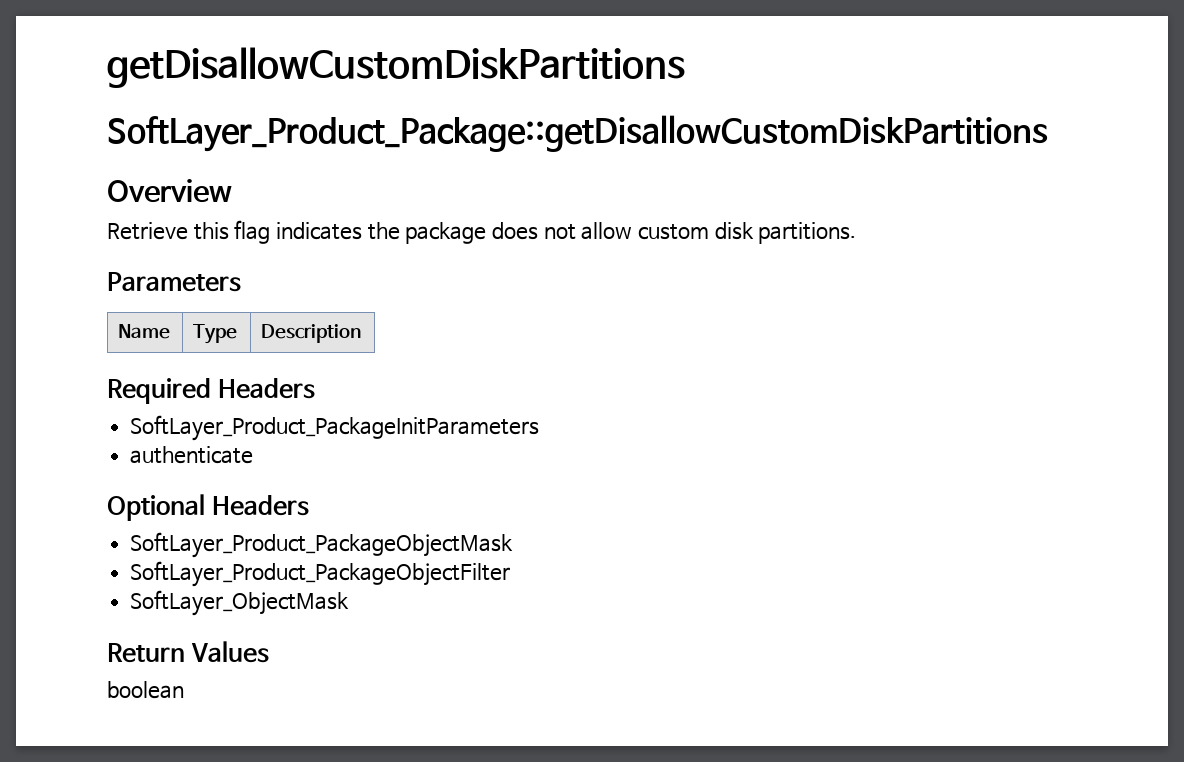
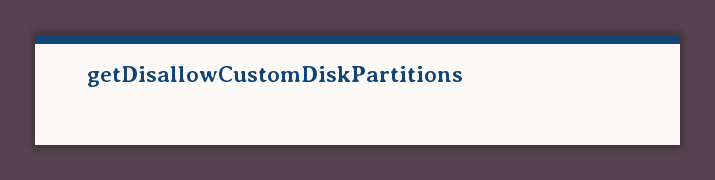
[107,115,1048,152] [107,179,232,203] [107,220,857,244] [107,272,241,292] [118,324,171,339] [193,324,238,344] [261,324,362,343] [107,378,315,404] [130,415,540,441] [130,446,254,464] [107,494,309,521] [130,532,514,558] [130,561,511,587] [130,590,350,616] [107,641,269,663] [107,681,184,699] // SoftLayer_Product_Package::getDisallowCustomDiskPartitions // Overview // Retrieve this flag indicates the package does not allow custom disk partitions. // Parameters // Name | Type | Description // Required Headers // SoftLayer_Product_PackageInitParameters // authenticate // Optional Headers // SoftLayer_Product_PackageObjectMask // SoftLayer_Product_PackageObjectFilter // SoftLayer_ObjectMask // Return Values // boolean -> (463, 76) none

